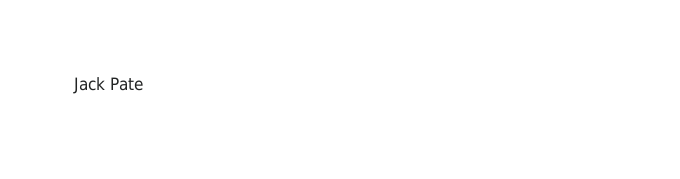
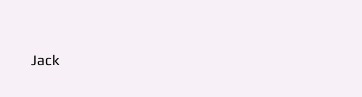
[110,77,143,91] Pate -> (60, 60) none

